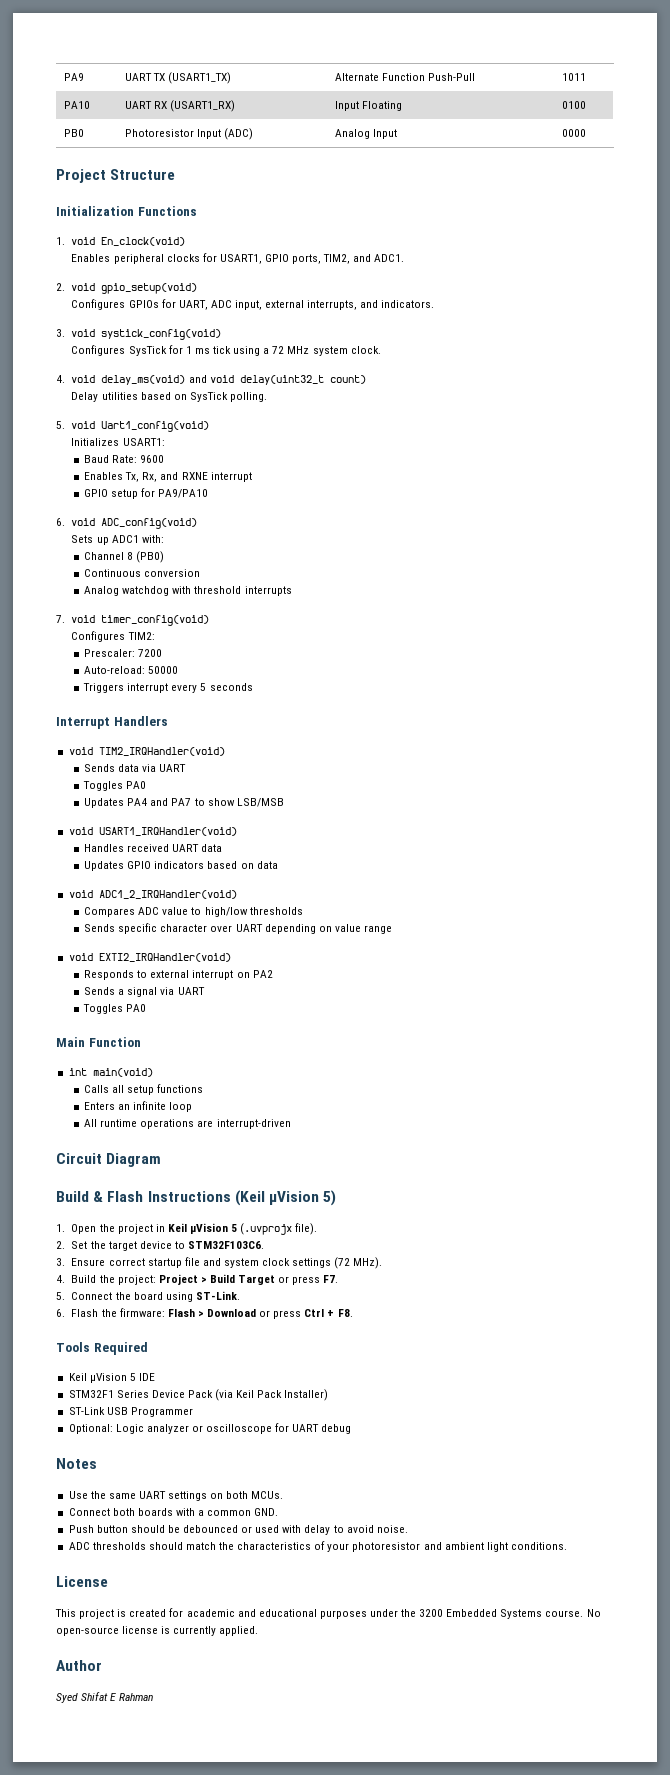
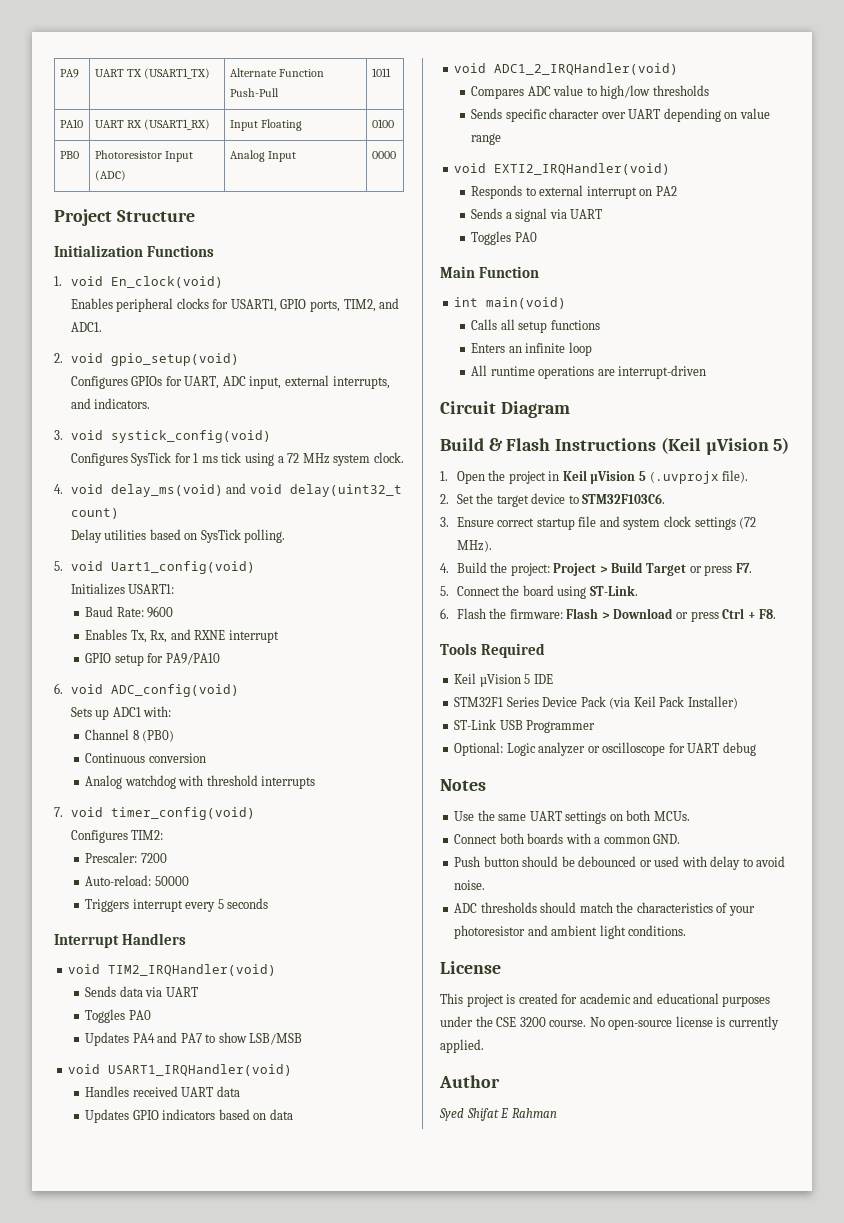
[419,1609,543,1619] 3200 Embedded Systems -> [496,1017,546,1027] CSE 3200

